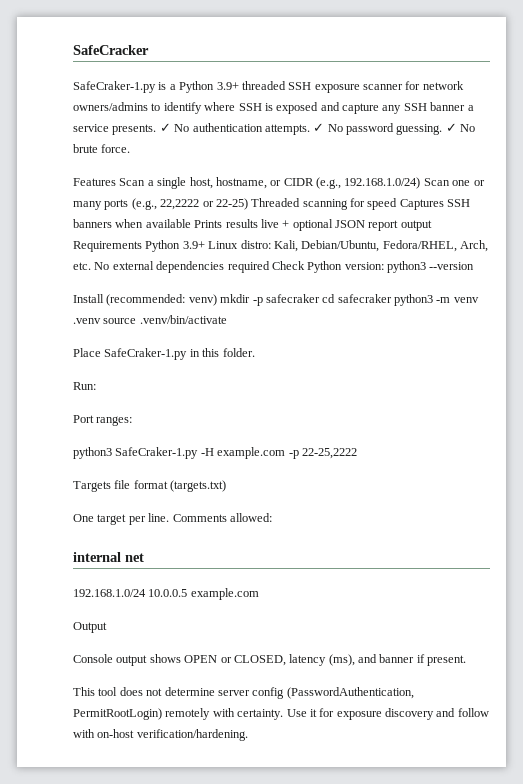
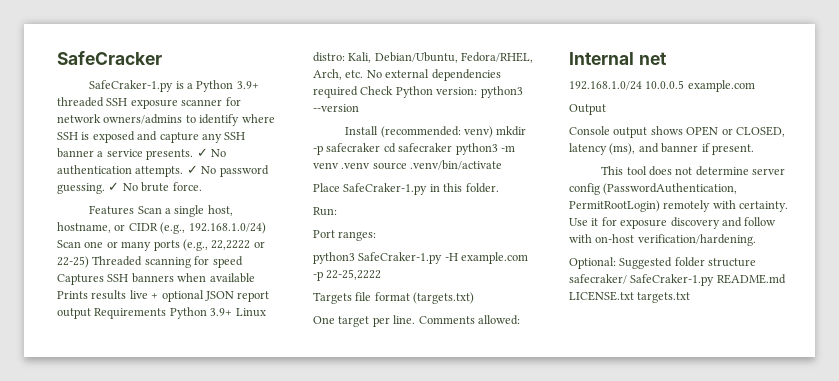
[73,552,121,562] internal -> [569,52,634,65] Internal
(248, 735) none -> [569,257,757,269] [569,274,786,286] [569,291,691,303] // Optional: Suggested folder structure safecraker/ SafeCraker-1.py README.md LICENSE.txt targets.txt

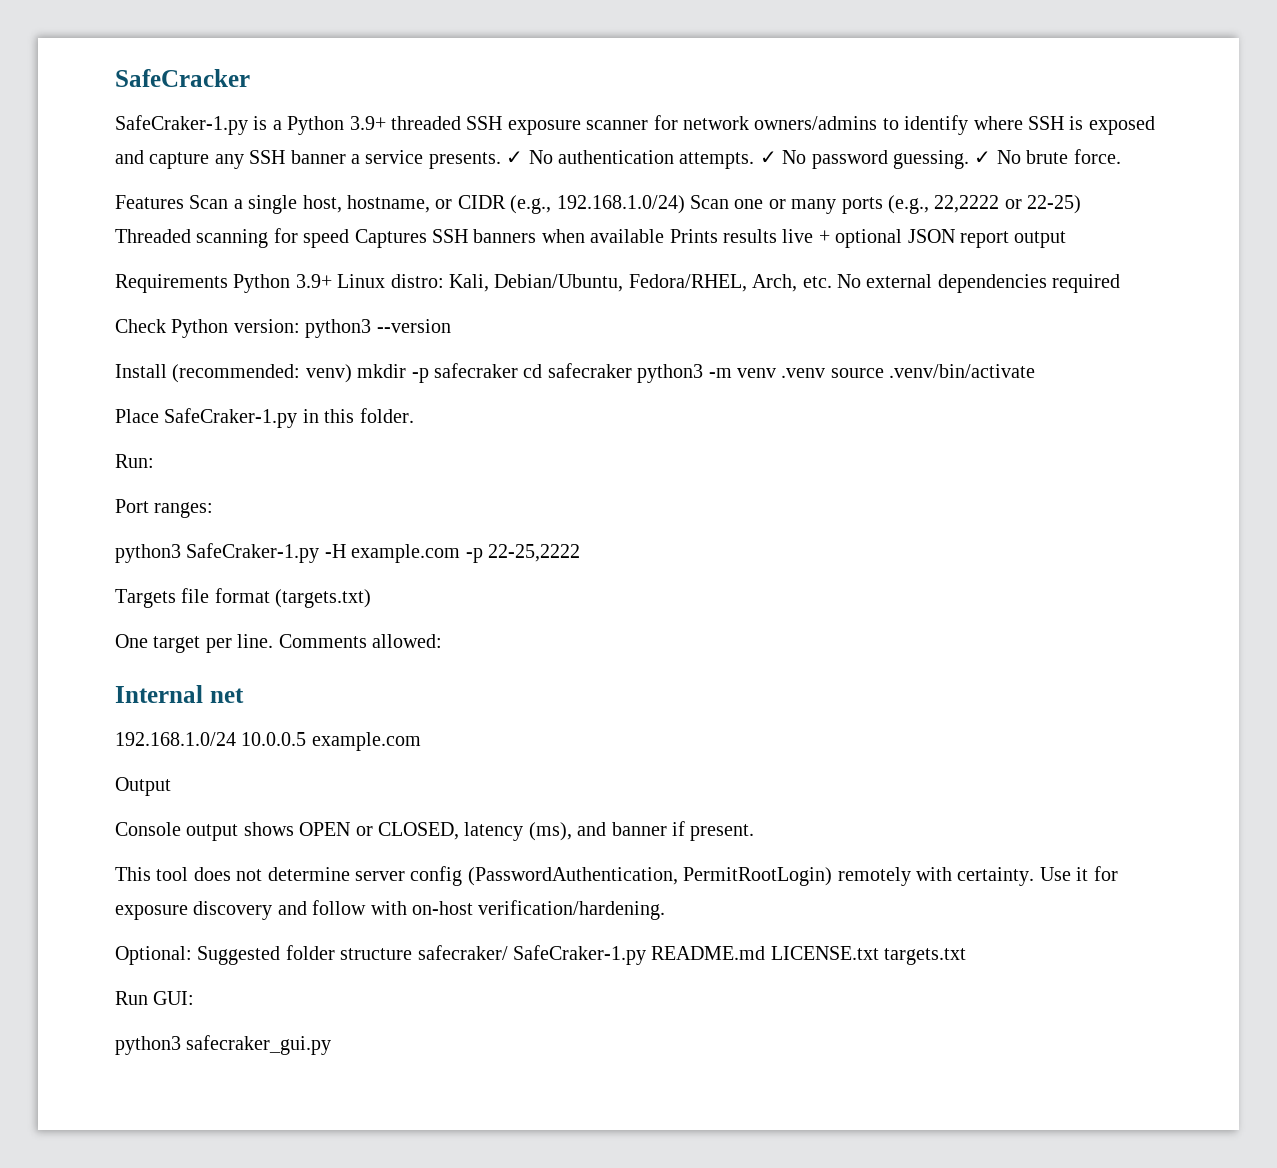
(91, 313) none -> (1067, 239) //
(358, 92) none -> (1121, 283) //
(691, 297) none -> [115,991,195,1005] [115,1035,332,1055] // Run GUI: // python3 safecraker_gui.py

